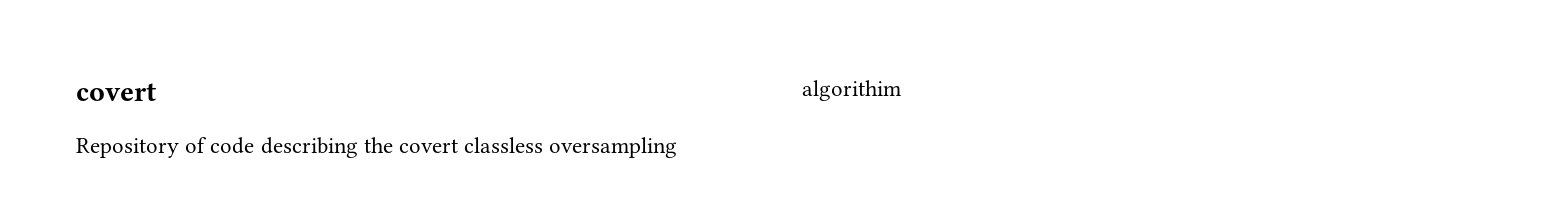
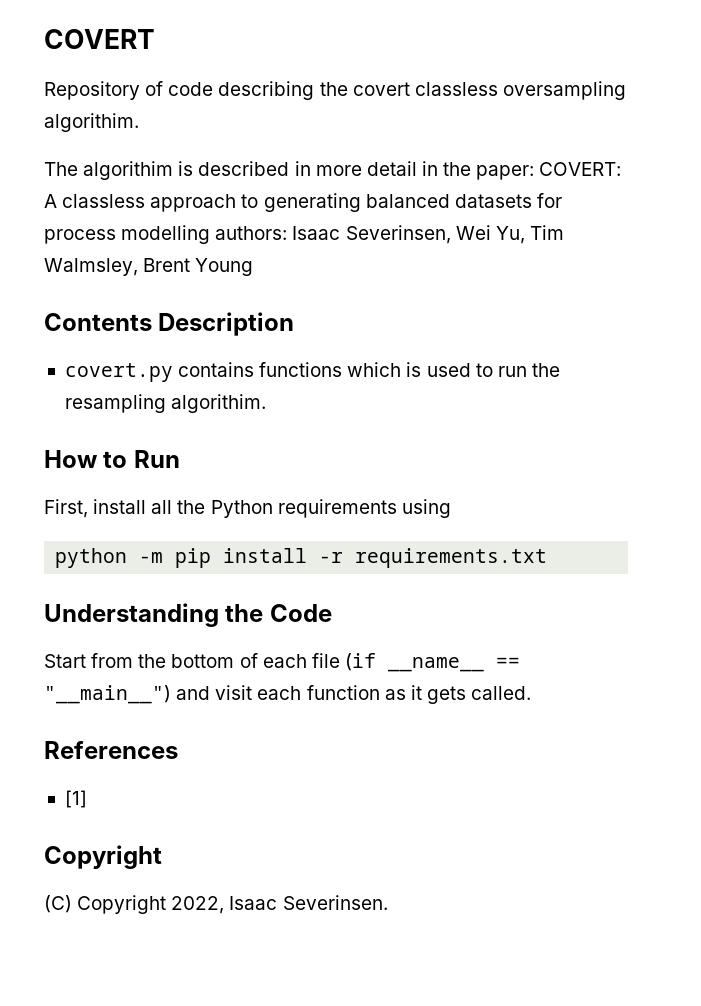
[76,83,156,101] covert -> [44,29,155,49] COVERT
[802,80,901,101] algorithim -> [44,113,139,132] [44,161,622,180] [44,193,562,212] [44,225,564,244] [44,258,254,276] [44,312,295,336] [64,362,560,382] [64,394,267,413] [44,450,180,468] [44,499,451,518] [55,548,548,568] [44,603,332,627] [44,653,520,672] [44,685,532,704] [44,741,178,759] [64,790,87,808] [44,845,162,869] [44,895,388,914] algorithim. // The algorithim is described in more detail in the paper: COVERT: A classless approach to generating balanced datasets for process modelling authors: Isaac Severinsen, Wei Yu, Tim Walmsley, Brent Young // Contents Description // covert.py contains functions which is used to run the resampling algorithim. // How to Run // First, install all the Python requirements using // python -m pip install -r requirements.txt // Understanding the Code // Start from the bottom of each file (if __name__ == "__main__") and visit each function as it gets called. // References // [1] // Copyright // (C) Copyright 2022, Isaac Severinsen.

